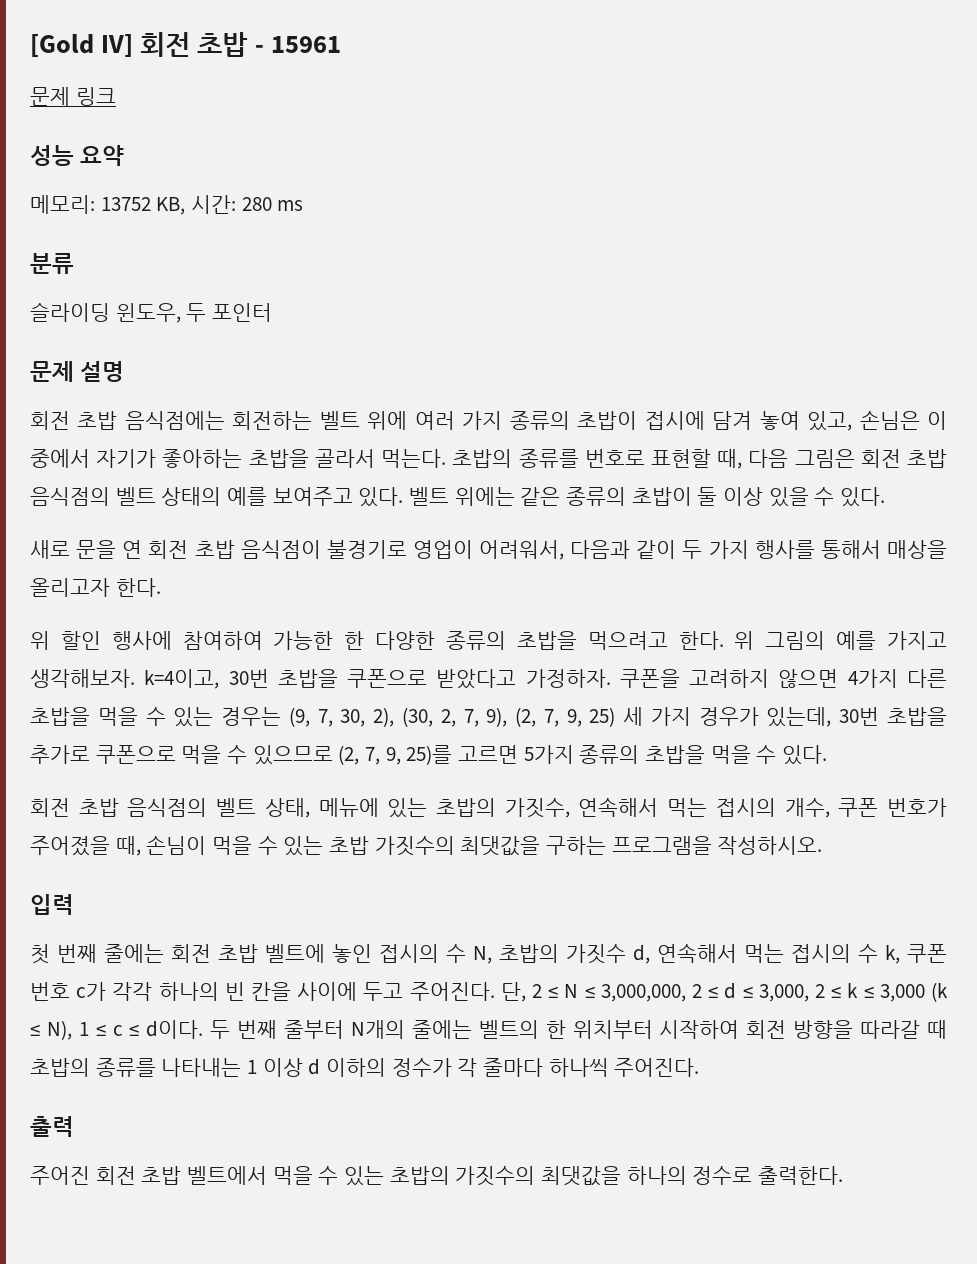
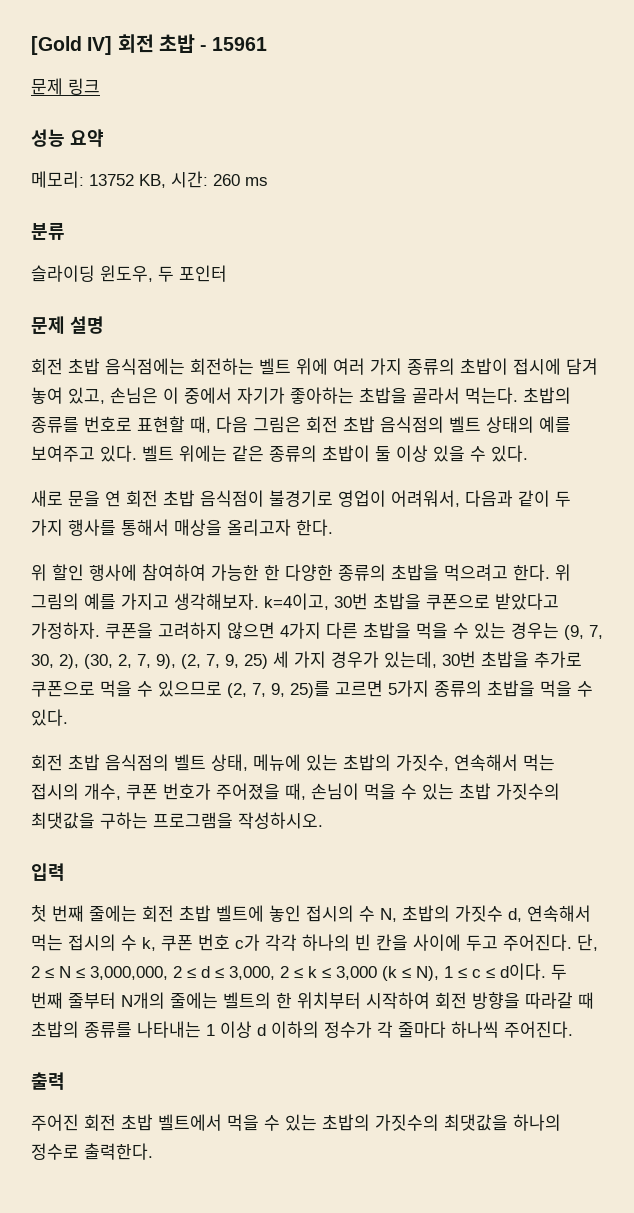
[241,197,272,211] 280 -> [213,174,240,186] 260

